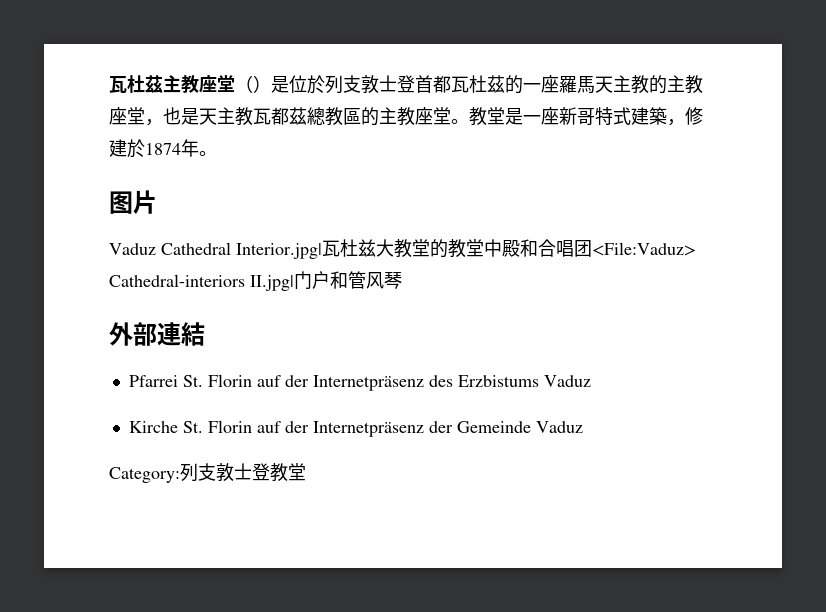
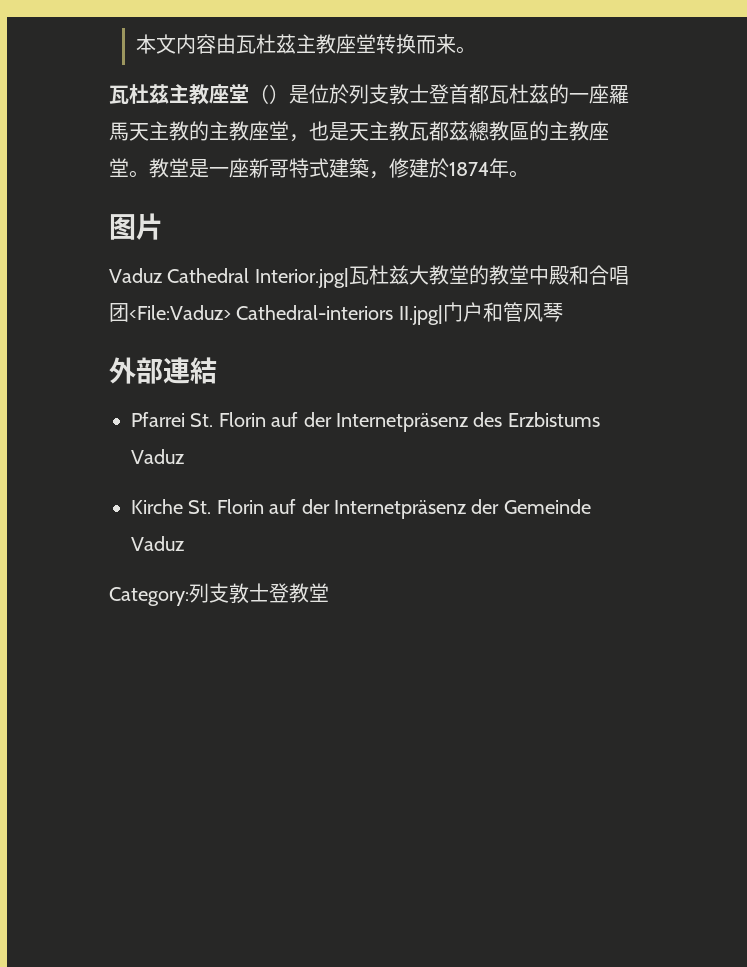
(109, 84) none -> [135,34,476,54] 本文内容由瓦杜茲主教座堂转换而来。 //

